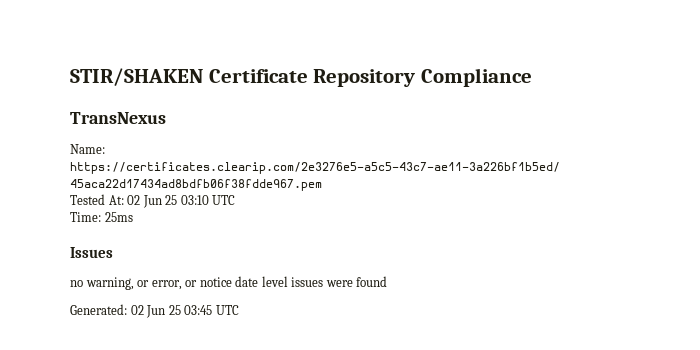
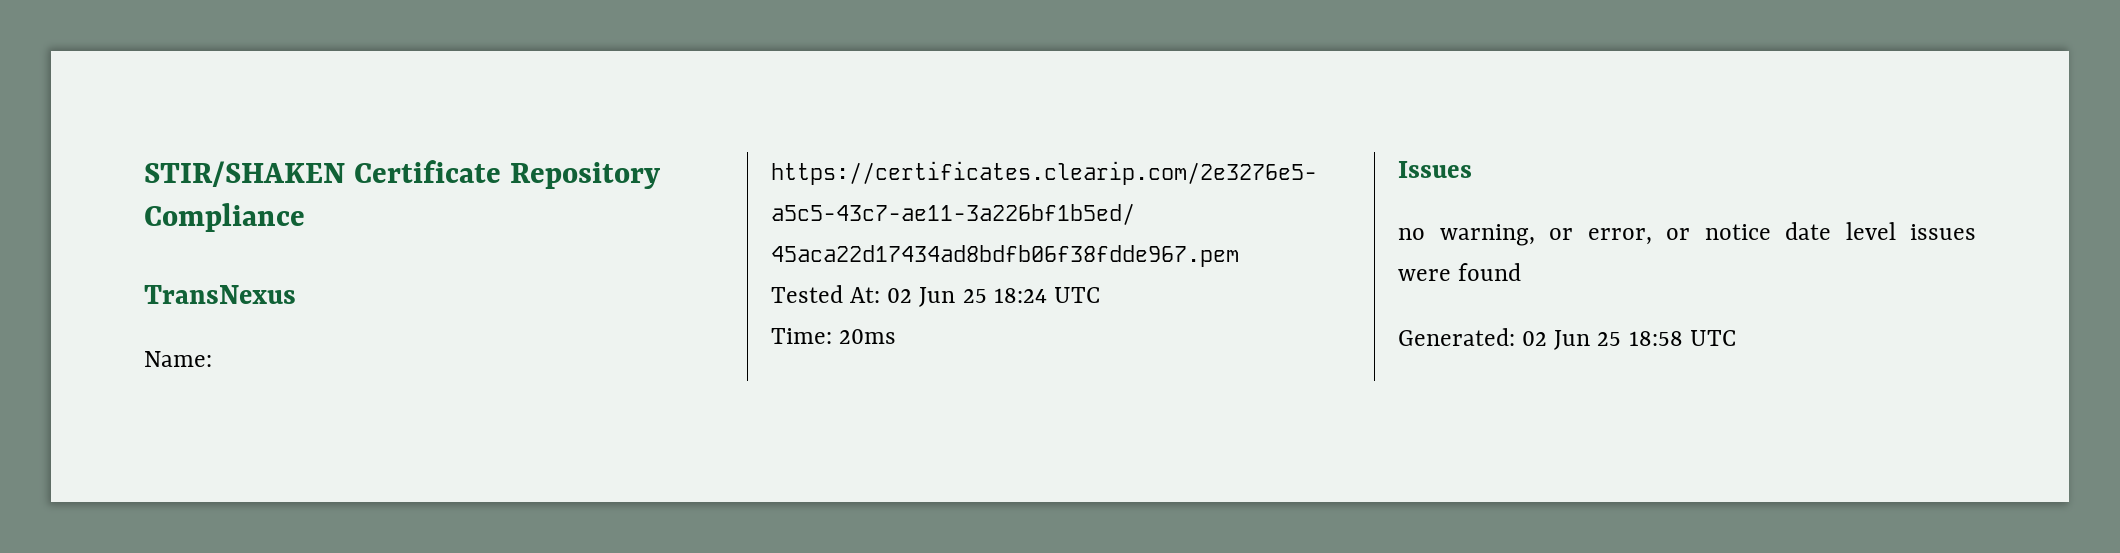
[180,195,209,205] 03:10 -> [993,288,1047,303] 18:24
[104,212,133,222] 25ms -> [839,329,897,344] 20ms
[184,305,213,315] 03:45 -> [1628,331,1683,346] 18:58

